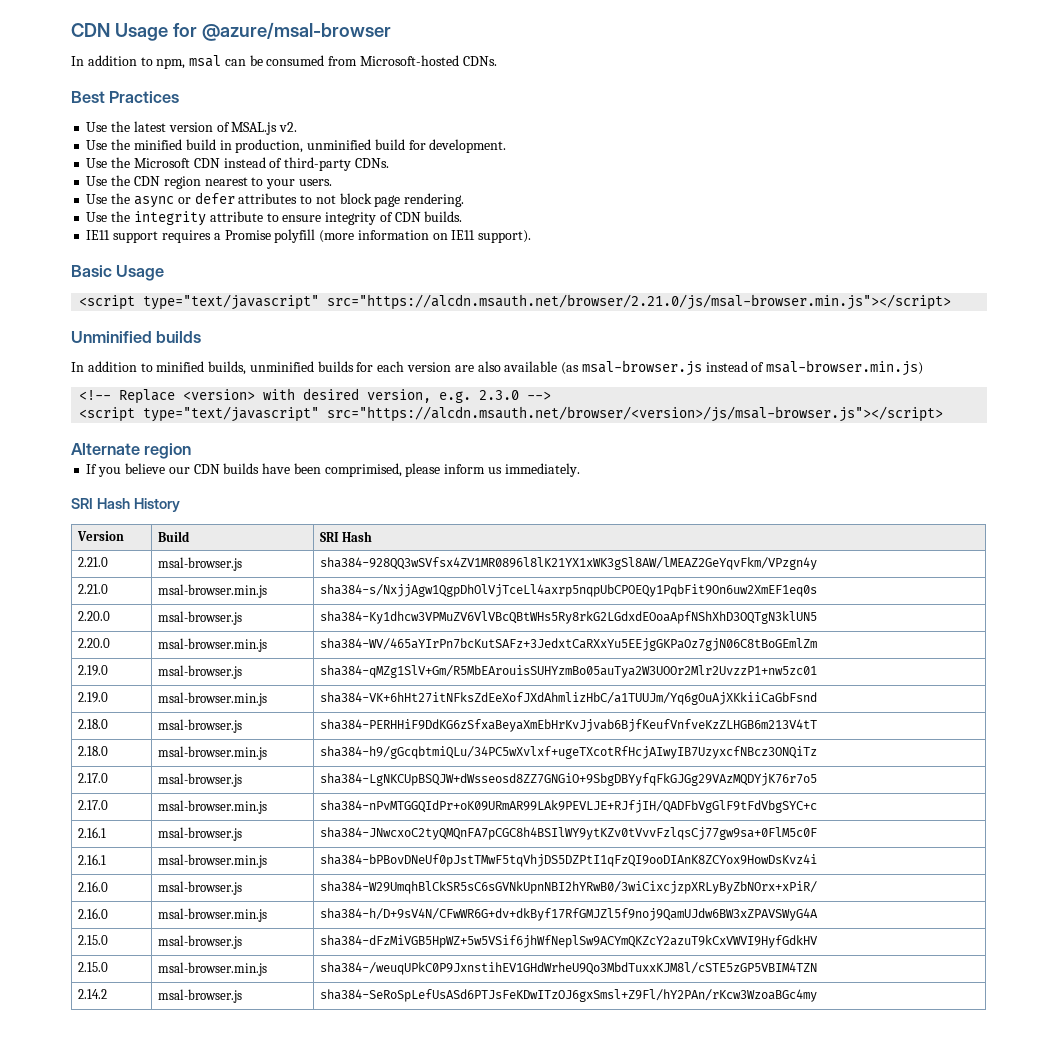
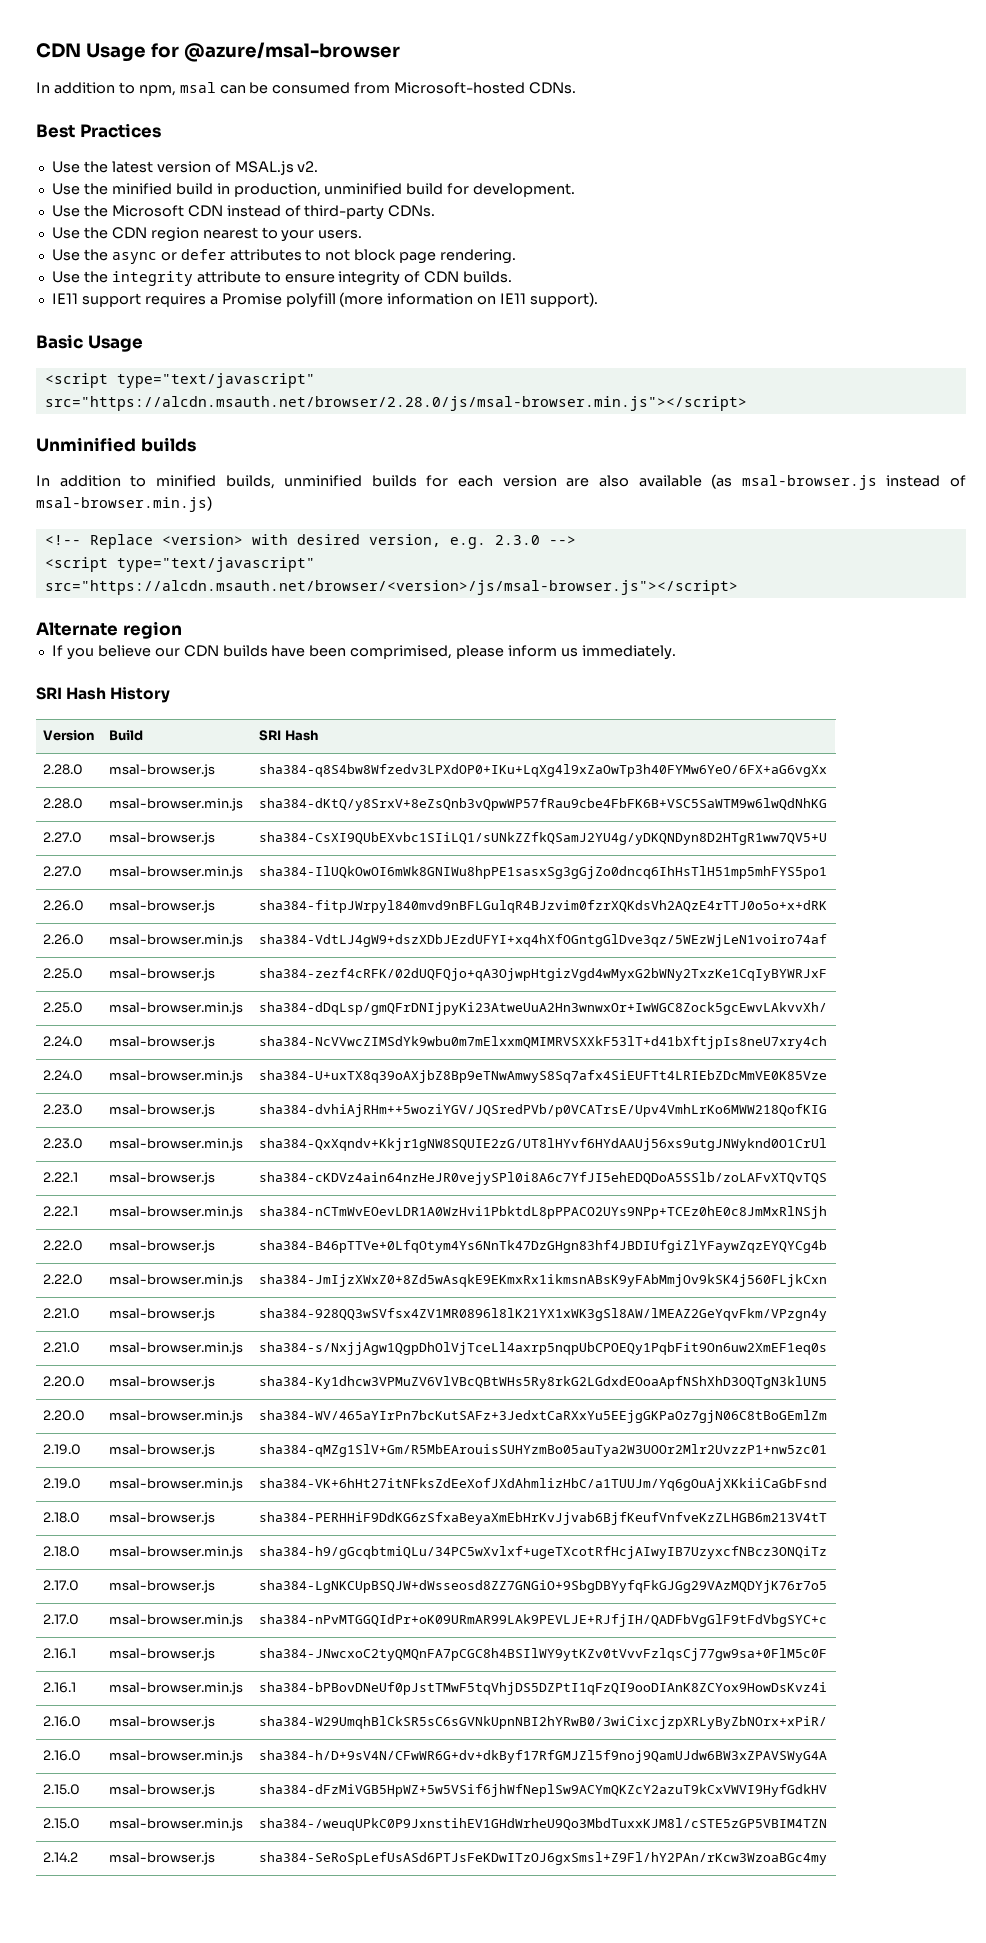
[327,294,952,310] src="https://alcdn.msauth.net/browser/2.21.0/js/msal-browser.min.js"></script> -> [44,396,747,411] src="https://alcdn.msauth.net/browser/2.28.0/js/msal-browser.min.js"></script>
(373, 536) none -> [43,764,84,775] [109,764,216,777] [259,764,828,777] [43,798,84,809] [109,798,244,811] [259,798,828,811] [43,832,83,843] [109,832,216,845] [259,832,828,845] [43,866,83,877] [109,866,244,879] [259,866,828,879] [43,900,85,911] [109,900,216,913] [259,900,828,913] [43,934,85,945] [109,934,244,947] [259,934,828,947] [43,968,84,979] [109,968,216,981] [259,968,828,981] [43,1002,84,1013] [109,1002,244,1015] [259,1002,828,1015] [43,1036,84,1047] [109,1036,216,1049] [259,1036,828,1049] [43,1070,84,1081] [109,1070,244,1083] [259,1070,828,1083] [43,1104,84,1115] [109,1104,216,1117] [259,1104,828,1117] [43,1138,84,1149] [109,1138,244,1151] [259,1138,828,1151] [43,1172,79,1182] [109,1172,216,1185] [259,1172,828,1185] [43,1206,79,1216] [109,1206,244,1219] [259,1206,828,1219] [43,1240,84,1251] [109,1240,216,1253] [259,1240,828,1253] [43,1274,84,1285] [109,1274,244,1287] [259,1274,828,1287] // 2.28.0 | msal-browser.js | sha384-q8S4bw8Wfzedv3LPXdOP0+IKu+LqXg4l9xZaOwTp3h40FYMw6YeO/6FX+aG6vgXx // 2.28.0 | msal-browser.min.js | sha384-dKtQ/y8SrxV+8eZsQnb3vQpwWP57fRau9cbe4FbFK6B+VSC5SaWTM9w6lwQdNhKG // 2.27.0 | msal-browser.js | sha384-CsXI9QUbEXvbc1SIiLQ1/sUNkZZfkQSamJ2YU4g/yDKQNDyn8D2HTgR1ww7QV5+U // 2.27.0 | msal-browser.min.js | sha384-IlUQkOwOI6mWk8GNIWu8hpPE1sasxSg3gGjZo0dncq6IhHsTlH51mp5mhFYS5po1 // 2.26.0 | msal-browser.js | sha384-fitpJWrpyl840mvd9nBFLGulqR4BJzvim0fzrXQKdsVh2AQzE4rTTJ0o5o+x+dRK // 2.26.0 | msal-browser.min.js | sha384-VdtLJ4gW9+dszXDbJEzdUFYI+xq4hXfOGntgGlDve3qz/5WEzWjLeN1voiro74af // 2.25.0 | msal-browser.js | sha384-zezf4cRFK/02dUQFQjo+qA3OjwpHtgizVgd4wMyxG2bWNy2TxzKe1CqIyBYWRJxF // 2.25.0 | msal-browser.min.js | sha384-dDqLsp/gmQFrDNIjpyKi23AtweUuA2Hn3wnwxOr+IwWGC8Zock5gcEwvLAkvvXh/ // 2.24.0 | msal-browser.js | sha384-NcVVwcZIMSdYk9wbu0m7mElxxmQMIMRVSXXkF53lT+d41bXftjpIs8neU7xry4ch // 2.24.0 | msal-browser.min.js | sha384-U+uxTX8q39oAXjbZ8Bp9eTNwAmwyS8Sq7afx4SiEUFTt4LRIEbZDcMmVE0K85Vze // 2.23.0 | msal-browser.js | sha384-dvhiAjRHm++5woziYGV/JQSredPVb/p0VCATrsE/Upv4VmhLrKo6MWW218QofKIG // 2.23.0 | msal-browser.min.js | sha384-QxXqndv+Kkjr1gNW8SQUIE2zG/UT8lHYvf6HYdAAUj56xs9utgJNWyknd0O1CrUl // 2.22.1 | msal-browser.js | sha384-cKDVz4ain64nzHeJR0vejySPl0i8A6c7YfJI5ehEDQDoA5SSlb/zoLAFvXTQvTQS // 2.22.1 | msal-browser.min.js | sha384-nCTmWvEOevLDR1A0WzHvi1PbktdL8pPPACO2UYs9NPp+TCEz0hE0c8JmMxRlNSjh // 2.22.0 | msal-browser.js | sha384-B46pTTVe+0LfqOtym4Ys6NnTk47DzGHgn83hf4JBDIUfgiZlYFaywZqzEYQYCg4b // 2.22.0 | msal-browser.min.js | sha384-JmIjzXWxZ0+8Zd5wAsqkE9EKmxRx1ikmsnABsK9yFAbMmjOv9kSK4j560FLjkCxn

